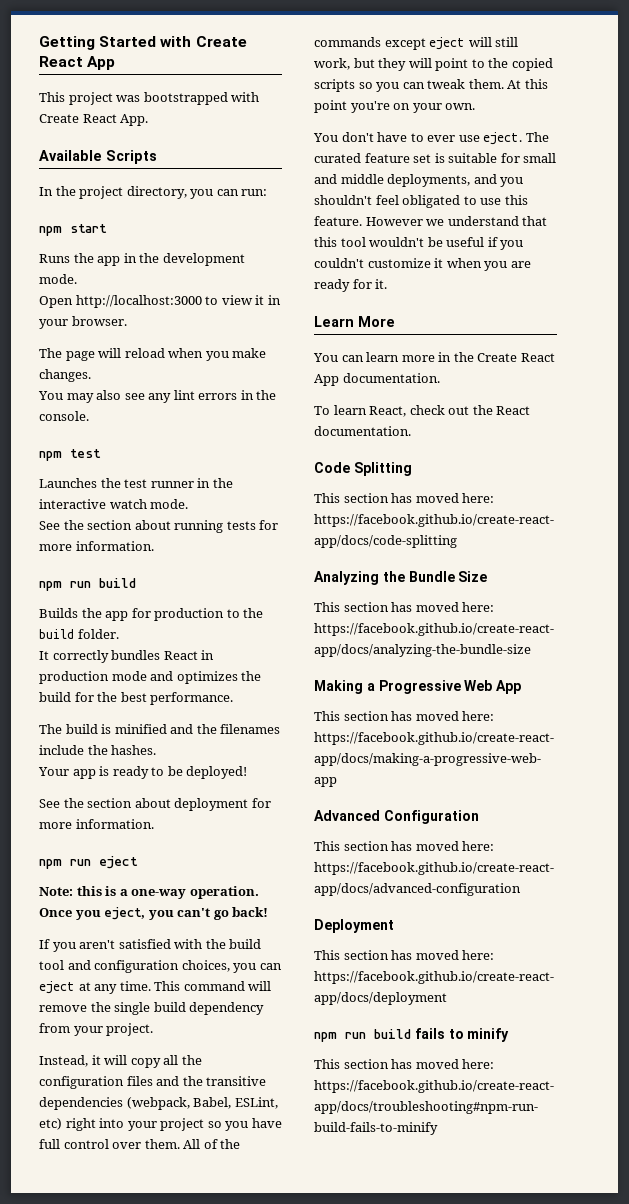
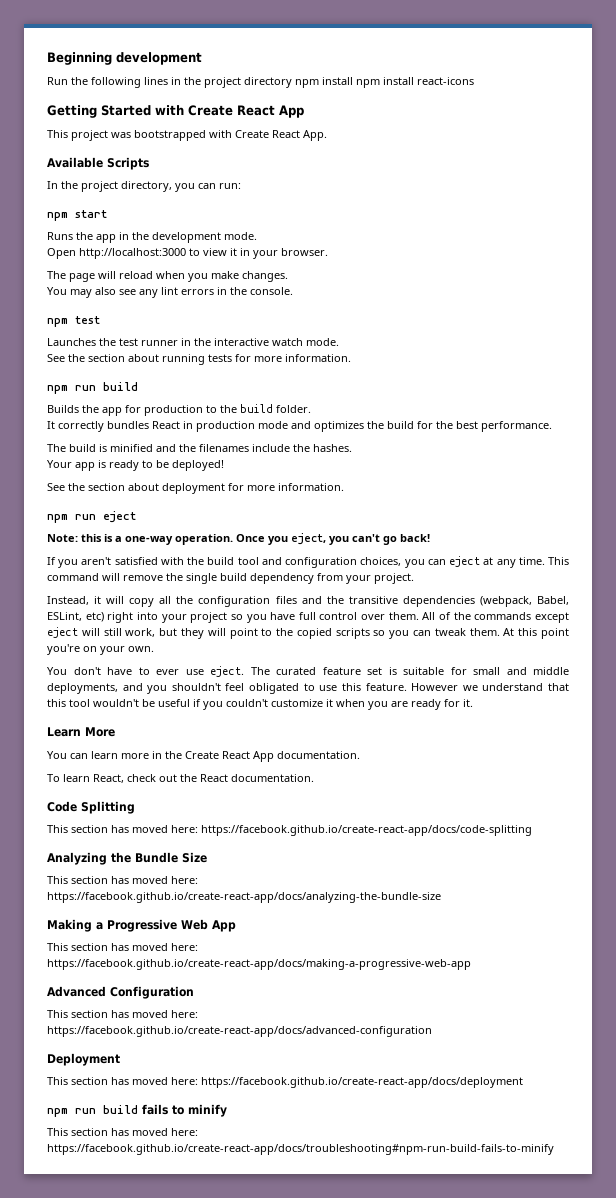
(39, 43) none -> [47,52,202,65] [47,77,474,88] Beginning development // Run the following lines in the project directory npm install npm install react-icons //

